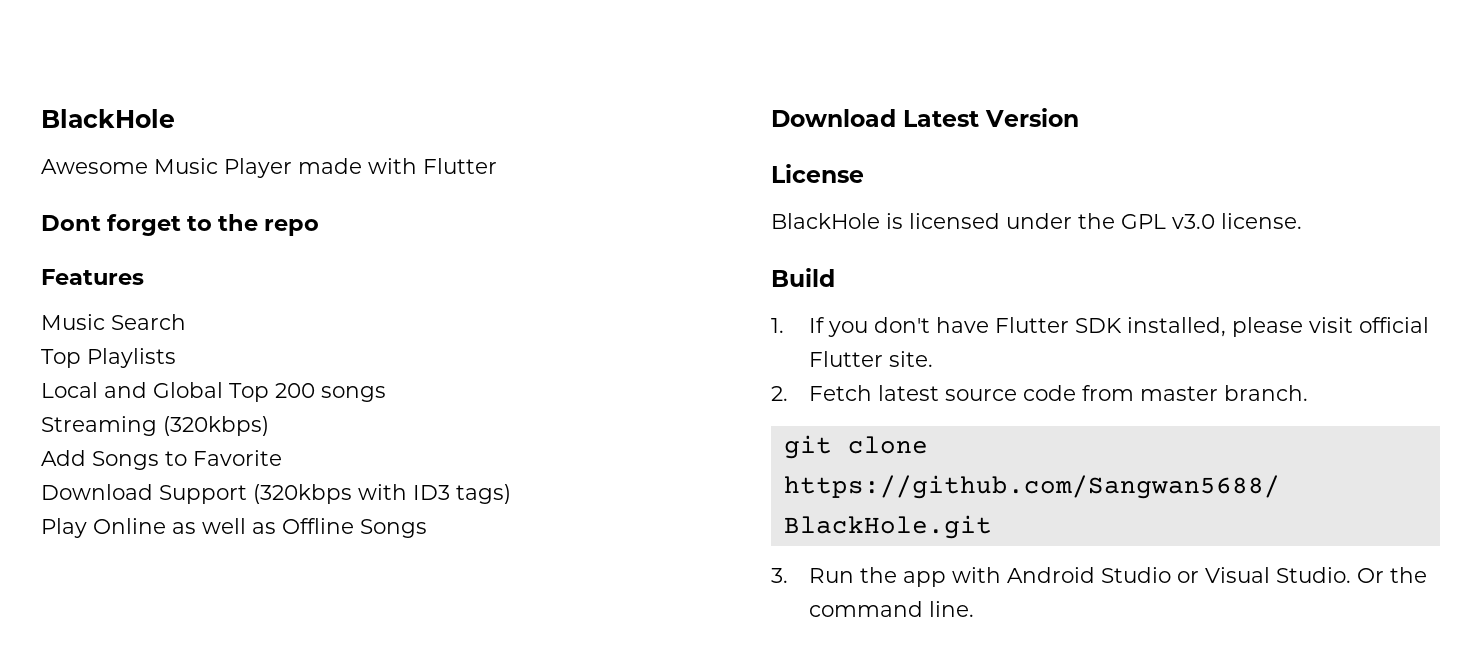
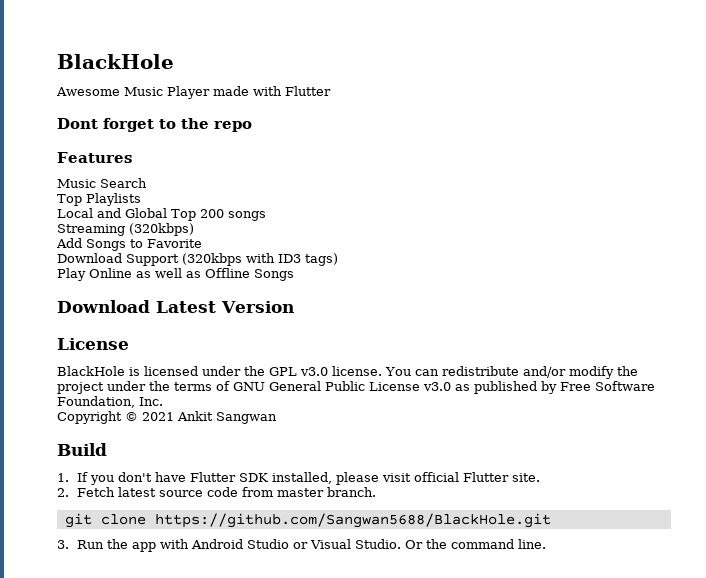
(1302, 221) none -> [385,366,638,379] [57,381,655,394] [57,396,163,408] [57,411,277,424] You can redistribute and/or modify the project under the terms of GNU General Public License v3.0 as published by Free Software Foundation, Inc. // Copyright © 2021 Ankit Sangwan

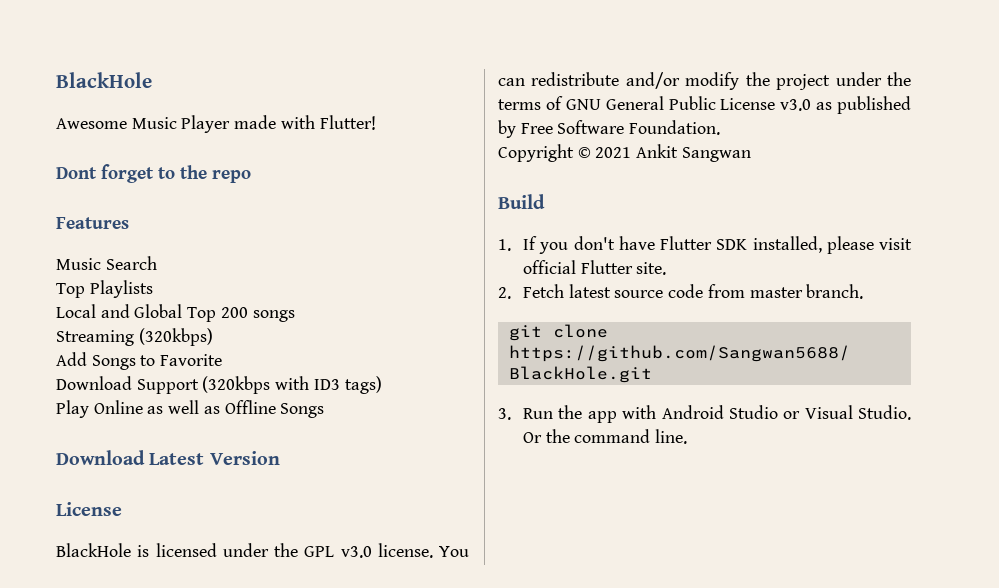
[285,86,331,96] Flutter -> [319,115,376,130] Flutter!
[57,396,163,408] Foundation, Inc. -> [629,120,721,135] Foundation.

